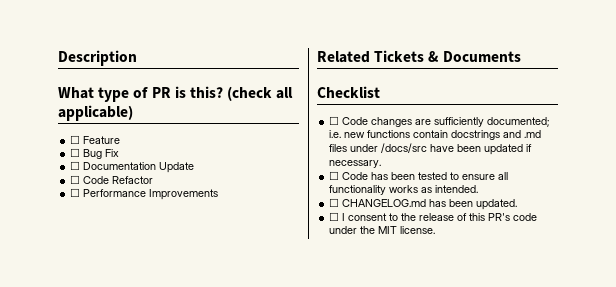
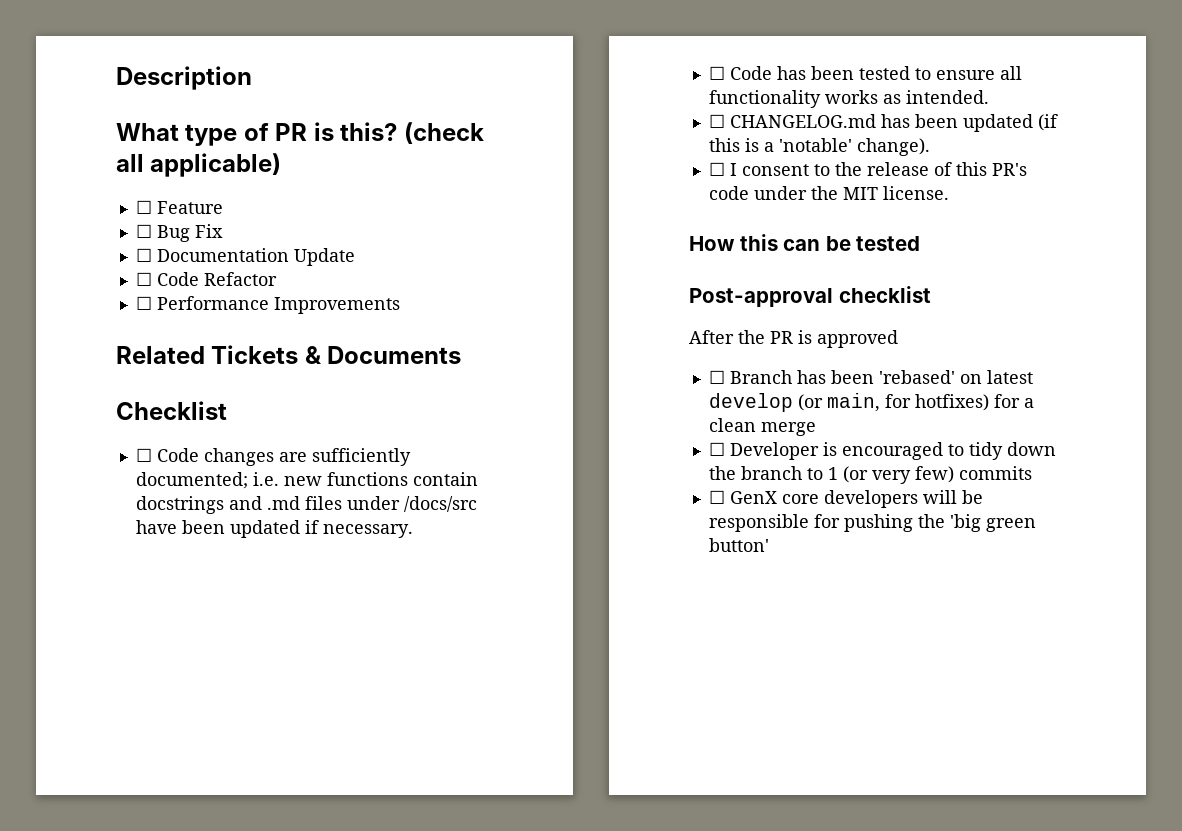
[476,199,518,210] updated. -> [962,114,1058,132] [708,138,930,156] updated (if this is a 'notable' change).
(436, 230) none -> [689,234,921,251] [689,286,931,307] [689,330,898,348] [708,370,1033,384] [708,393,1034,412] [708,418,816,436] [708,442,1056,460] [708,466,1032,484] [708,490,983,508] [708,514,1036,532] [708,538,769,552] // How this can be tested // Post-approval checklist // After the PR is approved // ☐ Branch has been 'rebased' on latest develop (or main, for hotfixes) for a clean merge // ☐ Developer is encouraged to tidy down the branch to 1 (or very few) commits // ☐ GenX core developers will be responsible for pushing the 'big green button'

